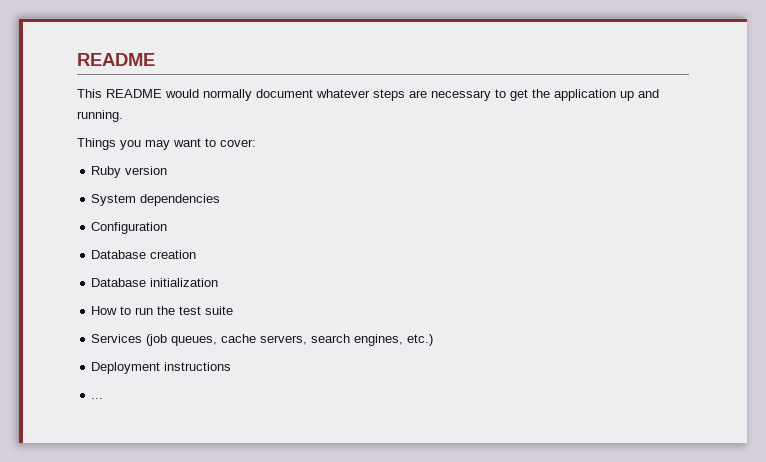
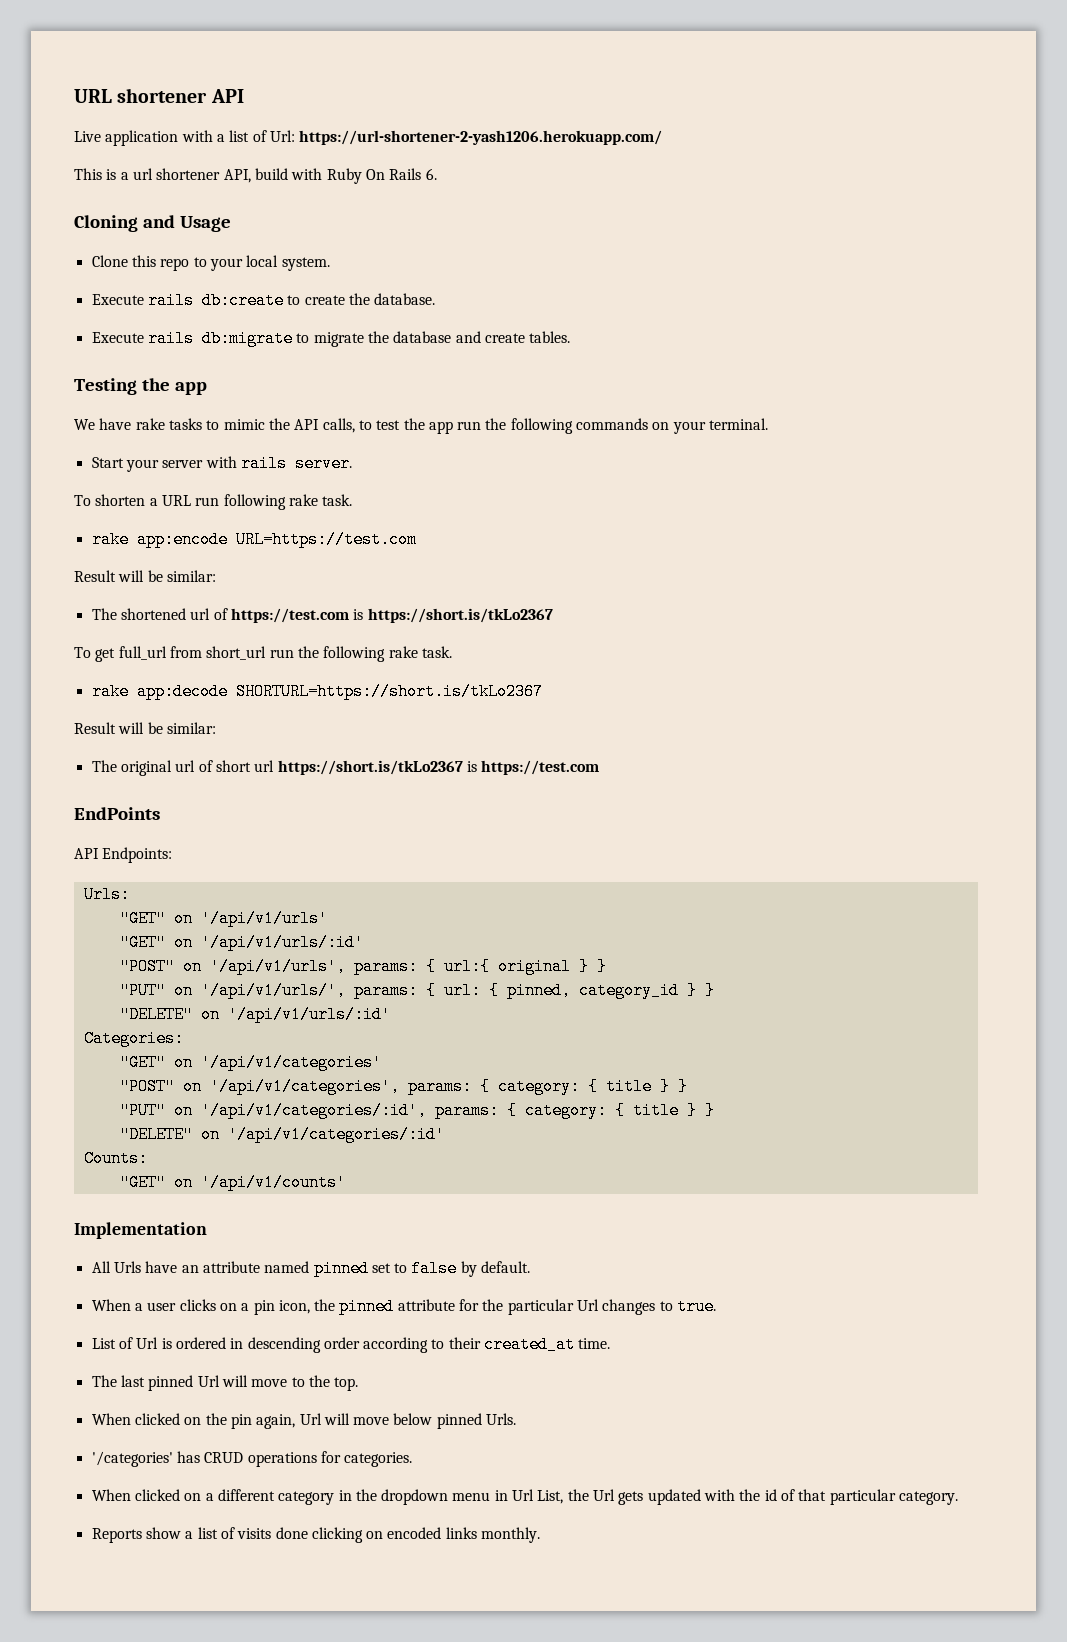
[77,53,155,66] [77,89,659,101] [77,110,123,122] [77,138,256,150] [91,166,168,178] [91,194,221,206] [91,222,168,234] [91,250,197,259] [91,278,219,287] [91,306,234,315] [91,334,434,346] [91,362,232,374] [91,398,104,399] README // This README would normally document whatever steps are necessary to get the application up and running. // Things you may want to cover: // Ruby version // System dependencies // Configuration // Database creation // Database initialization // How to run the test suite // Services (job queues, cache servers, search engines, etc.) // Deployment instructions // ... -> [74,88,244,103] [74,130,663,146] [74,168,437,184] [74,215,231,232] [91,255,330,271] [91,292,436,309] [91,330,571,347] [74,378,207,395] [74,418,769,434] [91,455,352,472] [74,494,353,510] [91,531,417,548] [74,570,216,582] [91,608,553,623] [74,646,452,662] [91,683,543,700] [74,722,216,734] [91,760,600,776] [74,807,160,820] [74,847,173,863] [83,886,130,903] [119,910,328,927] [119,934,364,951] [119,958,607,975] [119,982,715,999] [119,1006,391,1023] [83,1030,184,1047] [119,1054,382,1071] [119,1078,688,1095] [119,1102,715,1119] [119,1126,445,1143] [83,1150,148,1167] [119,1174,346,1191] [74,1222,207,1239] [91,1260,531,1277] [91,1298,717,1315] [91,1336,611,1353] [91,1375,359,1391] [91,1413,517,1429] [91,1451,413,1467] [91,1489,958,1505] [91,1527,541,1543] URL shortener API // Live application with a list of Url: https://url-shortener-2-yash1206.herokuapp.com/ // This is a url shortener API, build with Ruby On Rails 6. // Cloning and Usage // Clone this repo to your local system. // Execute rails db:create to create the database. // Execute rails db:migrate to migrate the database and create tables. // Testing the app // We have rake tasks to mimic the API calls, to test the app run the following commands on your terminal. // Start your server with rails server. // To shorten a URL run following rake task. // rake app:encode URL=https://test.com // Result will be similar: // The shortened url of https://test.com is https://short.is/tkLo2367 // To get full_url from short_url run the following rake task. // rake app:decode SHORTURL=https://short.is/tkLo2367 // Result will be similar: // The original url of short url https://short.is/tkLo2367 is https://test.com // EndPoints // API Endpoints: // Urls: // "GET" on '/api/v1/urls' // "GET" on '/api/v1/urls/:id' // "POST" on '/api/v1/urls', params: { url:{ original } } // "PUT" on '/api/v1/urls/', params: { url: { pinned, category_id } } // "DELETE" on '/api/v1/urls/:id' // Categories: // "GET" on '/api/v1/categories' // "POST" on '/api/v1/categories', params: { category: { title } } // "PUT" on '/api/v1/categories/:id', params: { category: { title } } // "DELETE" on '/api/v1/categories/:id' // Counts: // "GET" on '/api/v1/counts' // Implementation // All Urls have an attribute named pinned set to false by default. // When a user clicks on a pin icon, the pinned attribute for the particular Url changes to true. // List of Url is ordered in descending order according to their created_at time. // The last pinned Url will move to the top. // When clicked on the pin again, Url will move below pinned Urls. // '/categories' has CRUD operations for categories. // When clicked on a different category in the dropdown menu in Url List, the Url gets updated with the id of that particular category. // Reports show a list of visits done clicking on encoded links monthly.

